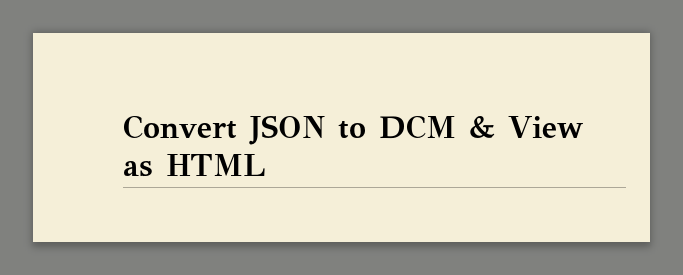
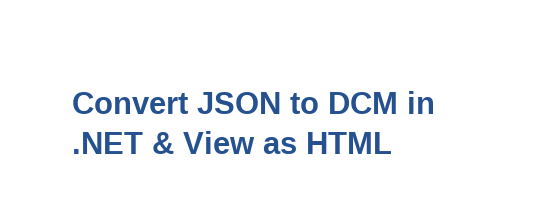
(456, 127) none -> [407,91,435,114] [72,132,143,154] in .NET

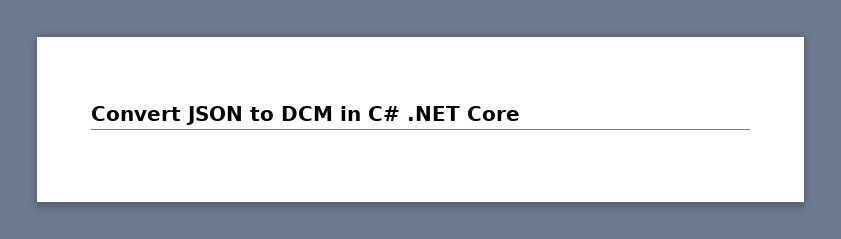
[72,131,392,154] .NET & View as HTML -> [368,106,520,121] C# .NET Core

